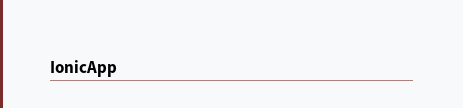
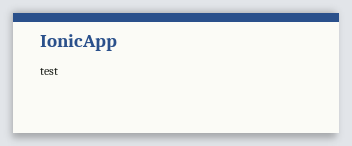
(117, 68) none -> [40,68,58,75] // test

